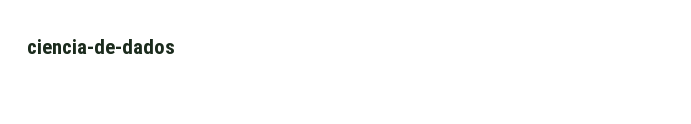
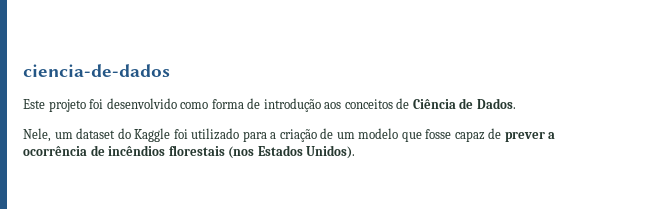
(175, 46) none -> [23,98,516,112] [23,128,556,142] [23,145,356,159] // Este projeto foi desenvolvido como forma de introdução aos conceitos de Ciência de Dados. // Nele, um dataset do Kaggle foi utilizado para a criação de um modelo que fosse capaz de prever a ocorrência de incêndios florestais (nos Estados Unidos).

